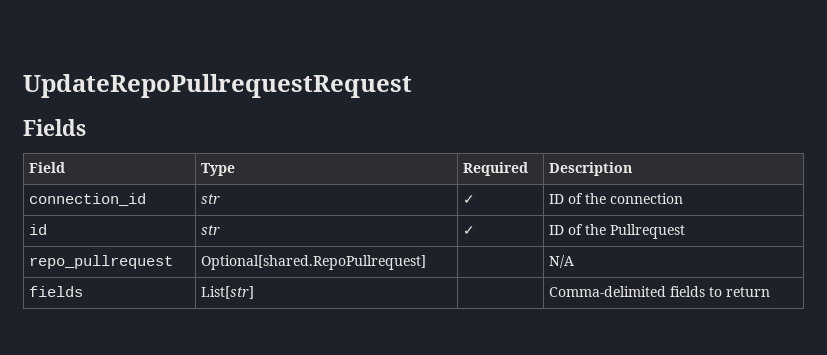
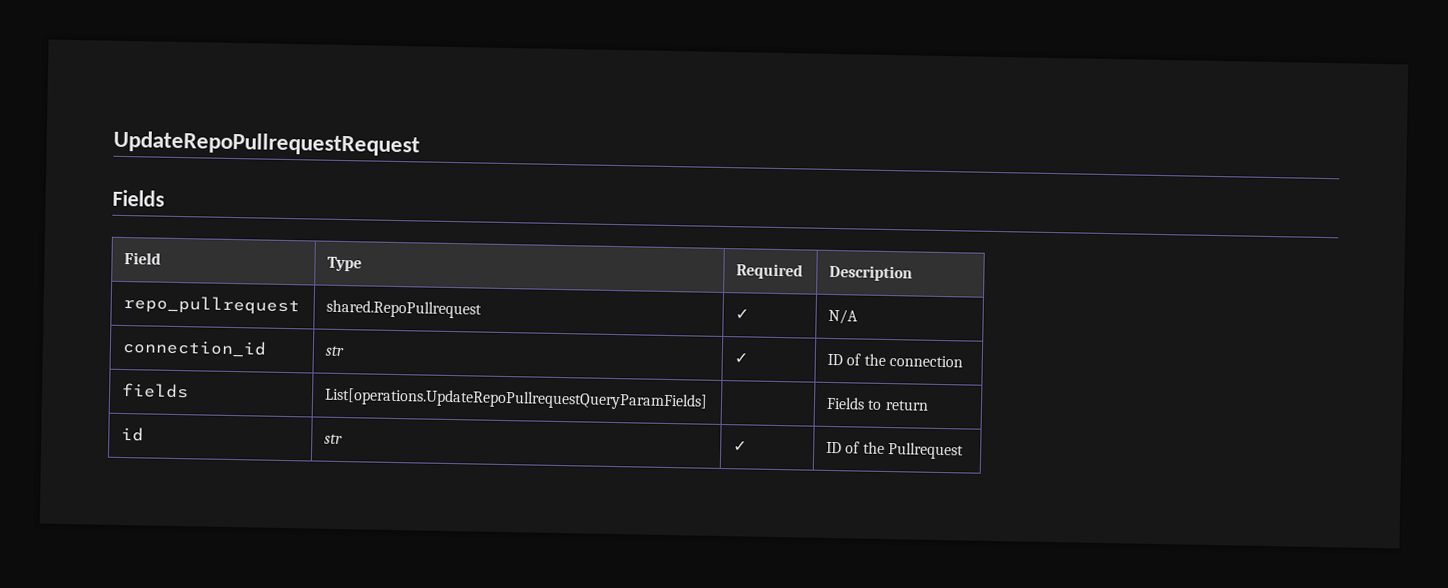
(633, 169) none -> [123,295,301,316] [326,299,483,319] [735,308,750,320] [828,308,859,325] // repo_pullrequest | shared.RepoPullrequest | ✓ | N/A
(684, 198) none -> [122,382,190,399] [324,387,709,411] [826,396,929,411] // fields | List[operations.UpdateRepoPullrequestQueryParamFields] | | Fields to return
[29,255,174,269] [201,255,427,270] [549,255,575,268] [29,286,84,297] [201,286,255,299] [549,286,771,297] // repo_pullrequest | Optional[shared.RepoPullrequest] | | N/A // fields | List[str] | | Comma-delimited fields to return -> (965, 451) none

